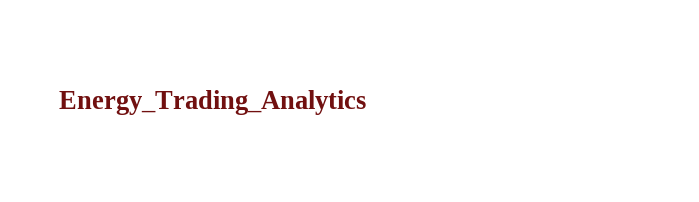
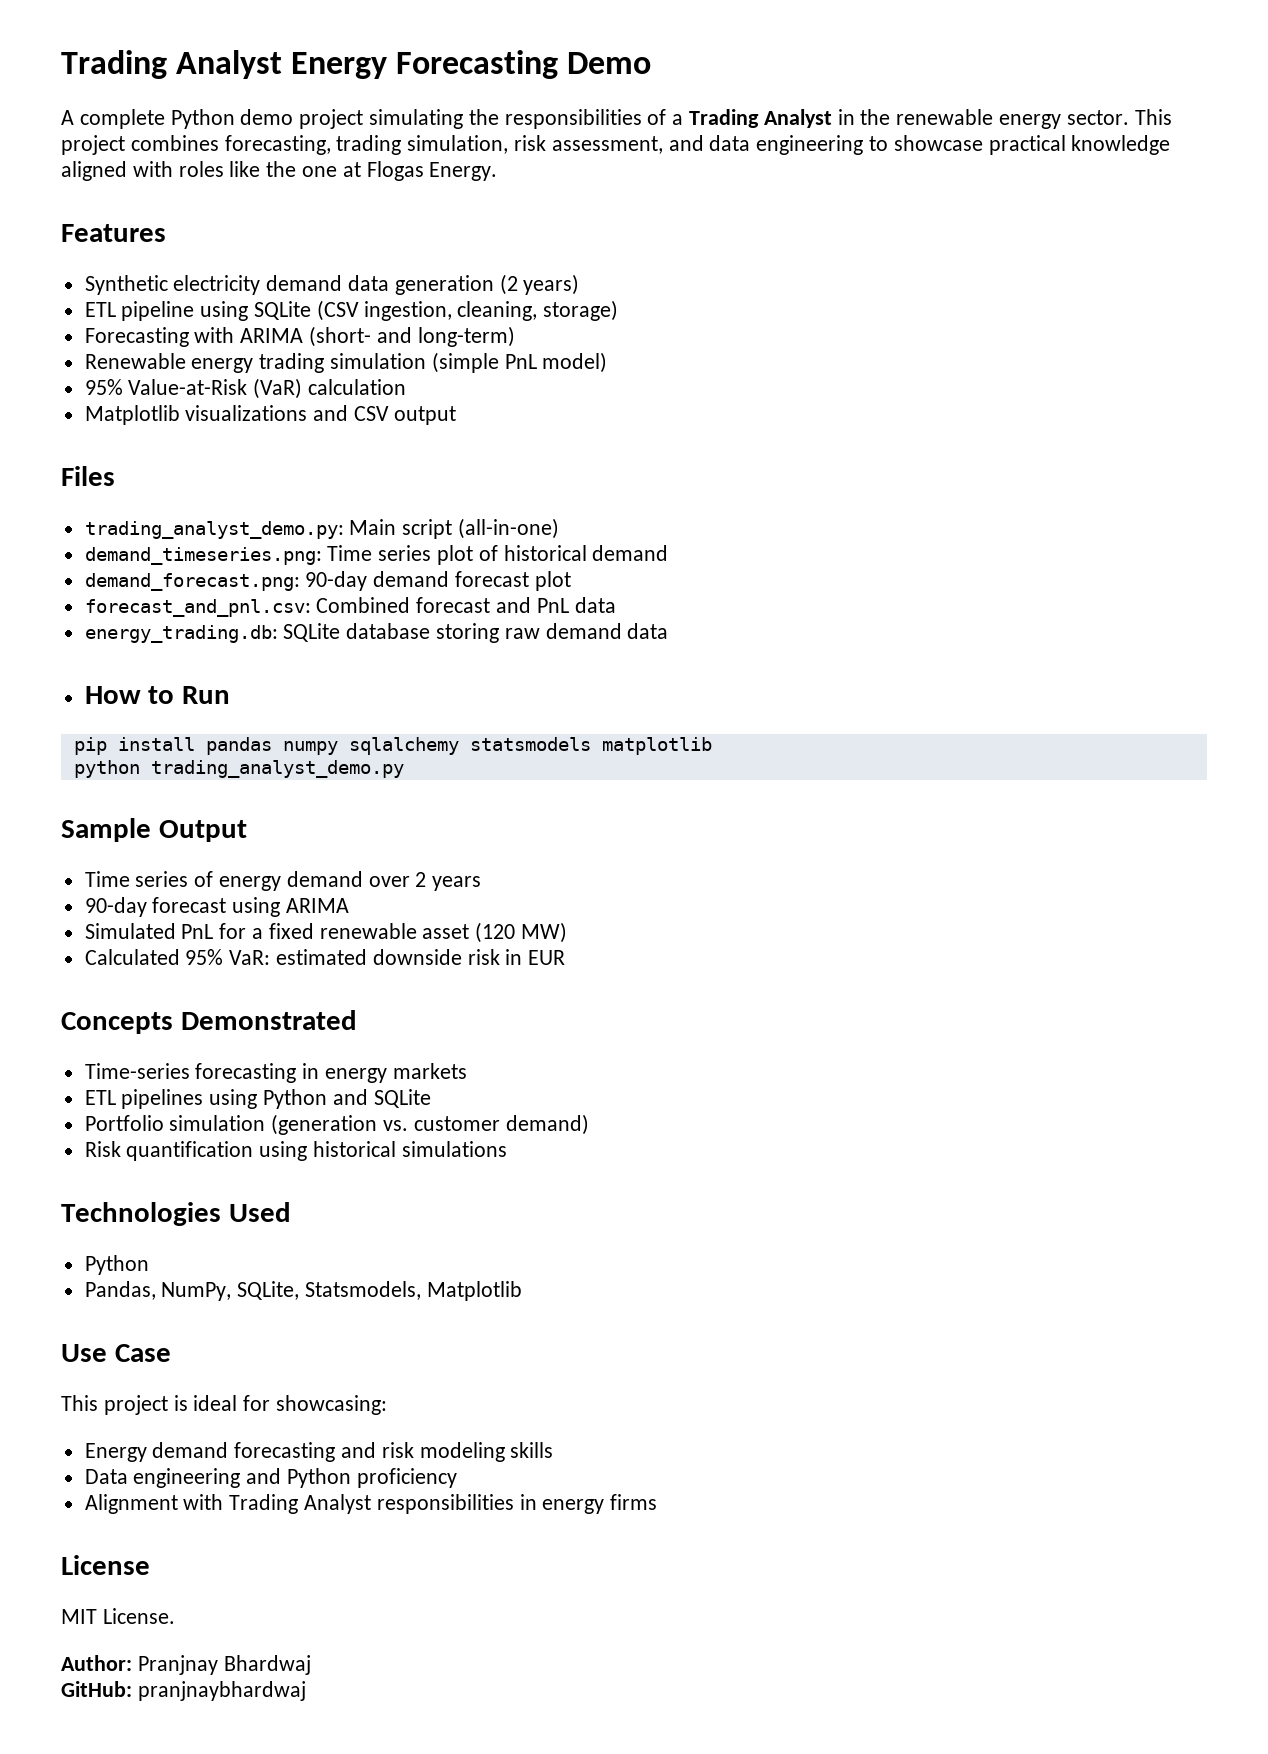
[59,90,366,115] Energy_Trading_Analytics -> [61,50,652,79] [61,109,1172,129] [61,135,1171,155] [61,161,498,181] [61,224,166,242] [84,274,580,295] [84,300,619,321] [84,326,515,347] [84,352,608,373] [84,378,407,399] [84,405,456,425] [61,466,115,486] [84,518,560,539] [84,545,669,565] [84,571,571,591] [84,597,616,617] [84,623,669,643] [84,686,231,704] [73,737,712,755] [73,760,404,778] [61,818,247,842] [84,871,482,891] [84,897,350,917] [84,922,568,943] [84,949,566,965] [61,1010,357,1034] [84,1063,467,1083] [84,1089,431,1109] [84,1114,589,1135] [84,1141,507,1161] [61,1202,291,1226] [84,1255,149,1275] [84,1281,522,1301] [61,1344,171,1362] [61,1395,388,1415] [84,1442,554,1462] [84,1468,457,1488] [84,1494,658,1514] [61,1555,150,1575] [61,1608,175,1624] [61,1655,311,1675] [61,1681,306,1701] Trading Analyst Energy Forecasting Demo // A complete Python demo project simulating the responsibilities of a Trading Analyst in the renewable energy sector. This project combines forecasting, trading simulation, risk assessment, and data engineering to showcase practical knowledge aligned with roles like the one at Flogas Energy. // Features // Synthetic electricity demand data generation (2 years) // ETL pipeline using SQLite (CSV ingestion, cleaning, storage) // Forecasting with ARIMA (short- and long-term) // Renewable energy trading simulation (simple PnL model) // 95% Value-at-Risk (VaR) calculation // Matplotlib visualizations and CSV output // Files // trading_analyst_demo.py: Main script (all-in-one) // demand_timeseries.png: Time series plot of historical demand // demand_forecast.png: 90-day demand forecast plot // forecast_and_pnl.csv: Combined forecast and PnL data // energy_trading.db: SQLite database storing raw demand data // How to Run // pip install pandas numpy sqlalchemy statsmodels matplotlib // python trading_analyst_demo.py // Sample Output // Time series of energy demand over 2 years // 90-day forecast using ARIMA // Simulated PnL for a fixed renewable asset (120 MW) // Calculated 95% VaR: estimated downside risk in EUR // Concepts Demonstrated // Time-series forecasting in energy markets // ETL pipelines using Python and SQLite // Portfolio simulation (generation vs. customer demand) // Risk quantification using historical simulations // Technologies Used // Python // Pandas, NumPy, SQLite, Statsmodels, Matplotlib // Use Case // This project is ideal for showcasing: // Energy demand forecasting and risk modeling skills // Data engineering and Python proficiency // Alignment with Trading Analyst responsibilities in energy firms // License // MIT License. // Author: Pranjnay Bhardwaj // GitHub: pranjnaybhardwaj

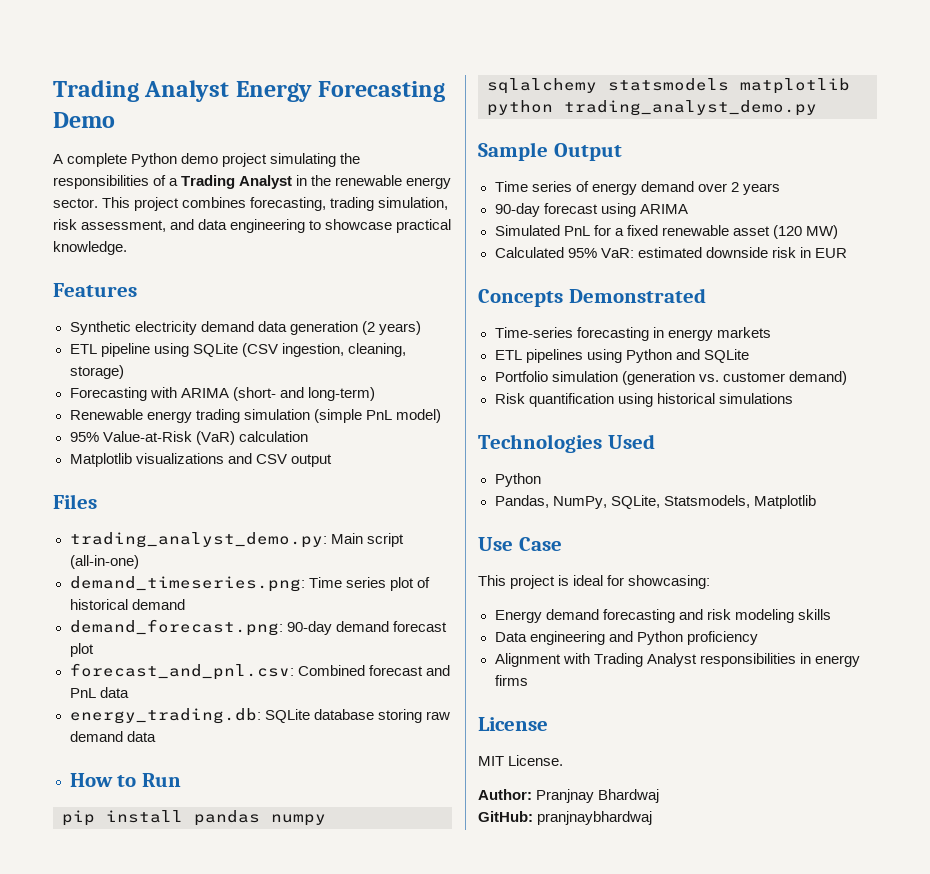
[1071,135,1171,155] [61,161,498,181] knowledge aligned with roles like the one at Flogas Energy. -> [53,241,127,255] knowledge.

